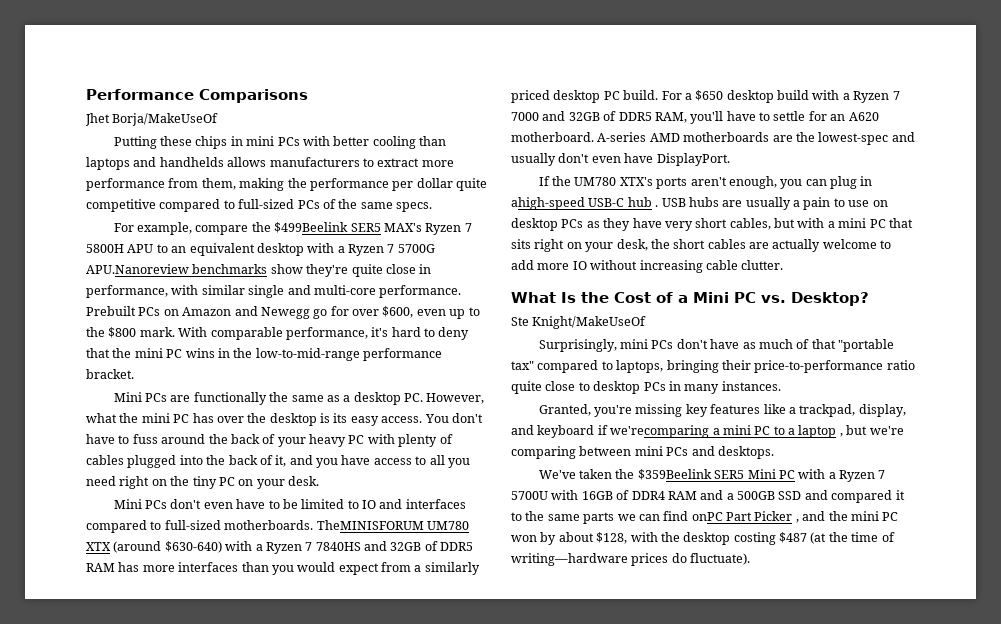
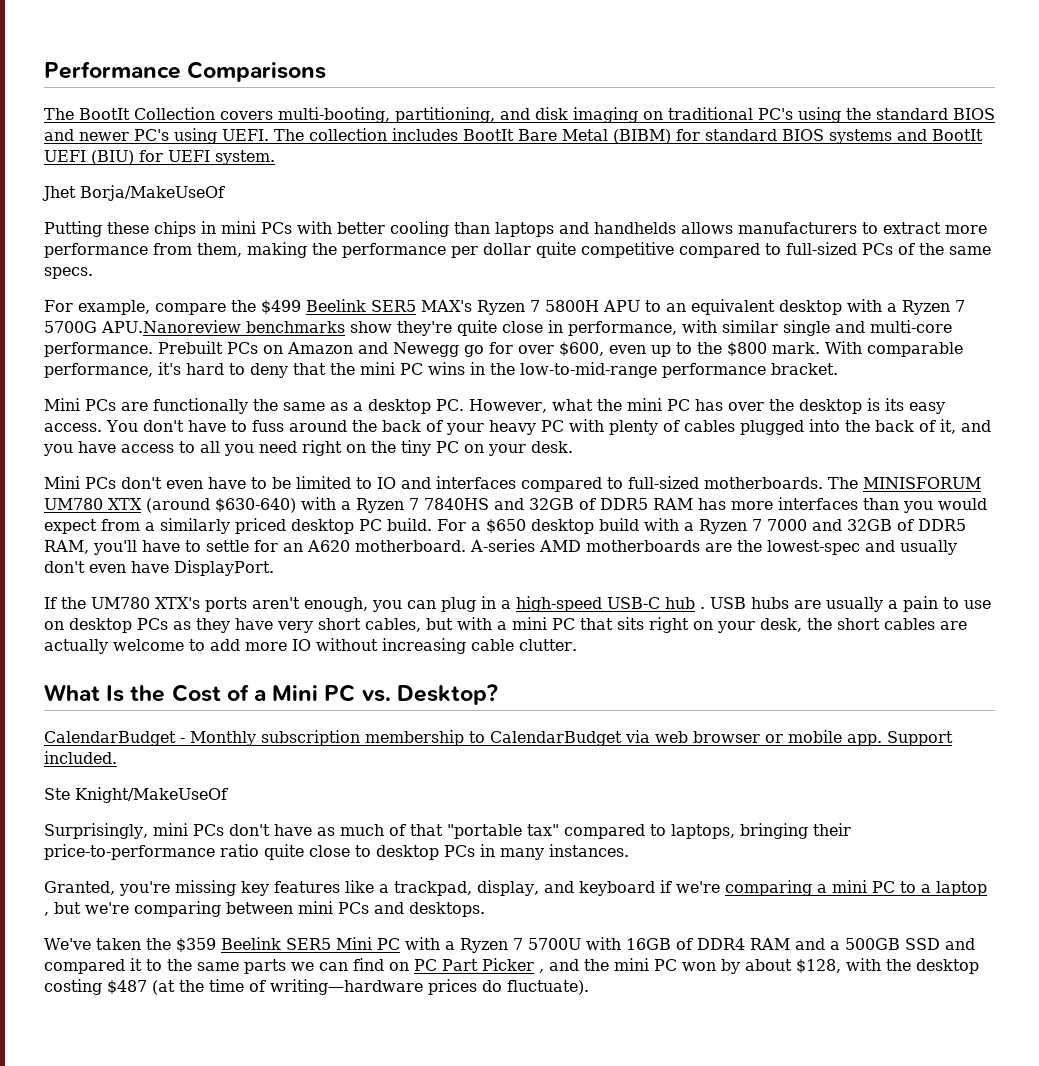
(308, 96) none -> [44,107,995,123] [44,128,983,144] [44,150,275,165] // The BootIt Collection covers multi-booting, partitioning, and disk imaging on traditional PC's using the standard BIOS and newer PC's using UEFI. The collection includes BootIt Bare Metal (BIBM) for standard BIOS systems and BootIt UEFI (BIU) for UEFI system.
[274,222,349,233] $499Beelink -> [260,299,366,315] $499 Beelink
[316,520,424,530] TheMINISFORUM -> [828,477,981,489] The MINISFORUM
[511,197,585,210] ahigh-speed -> [501,596,602,612] a high-speed
(869, 299) none -> [44,730,953,746] [44,751,117,764] // CalendarBudget - Monthly subscription membership to CalendarBudget via web browser or mobile app. Support included.
[610,425,710,438] we'recomparing -> [675,880,812,896] we're comparing
[637,469,712,480] $359Beelink -> [175,937,281,953] $359 Beelink
[691,512,723,521] onPC -> [389,959,437,971] on PC

